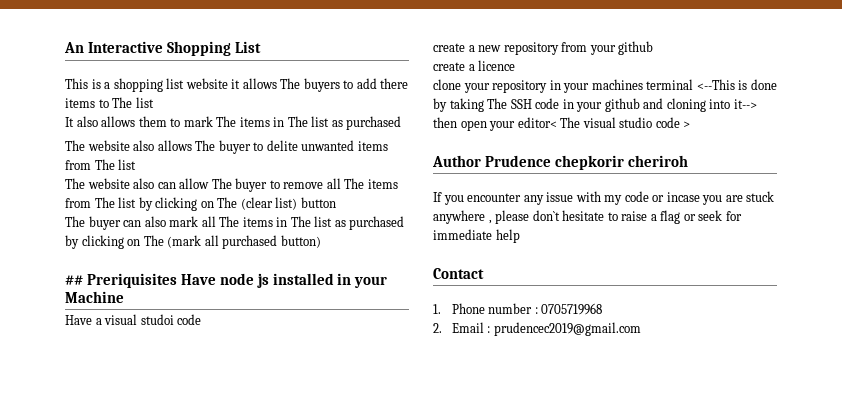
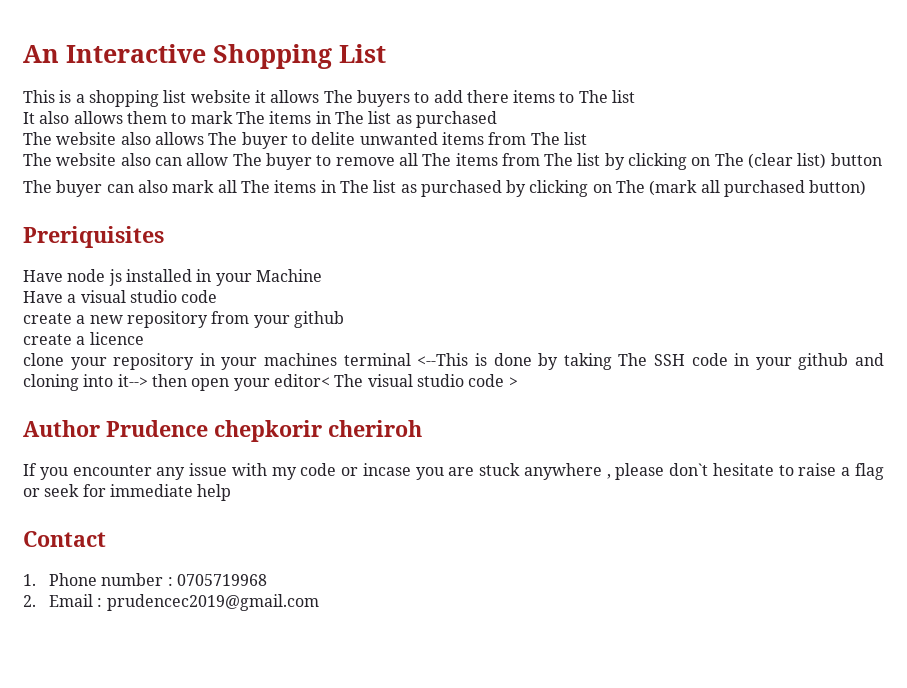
[65,275,83,285] ## -> (867, 188) none
(177, 280) none -> (164, 237) //
[140,314,174,325] studoi -> [129,290,177,303] studio

